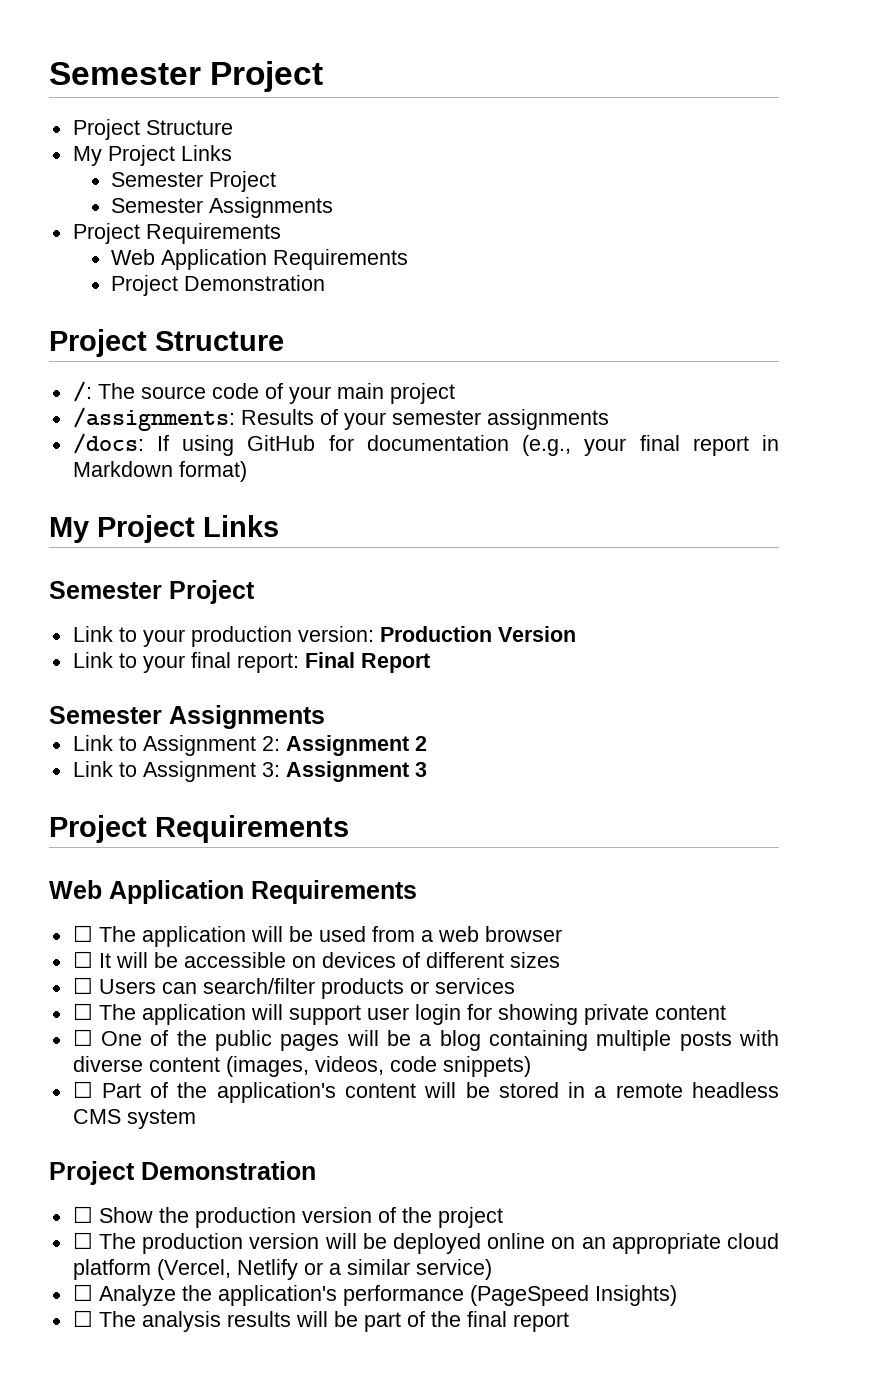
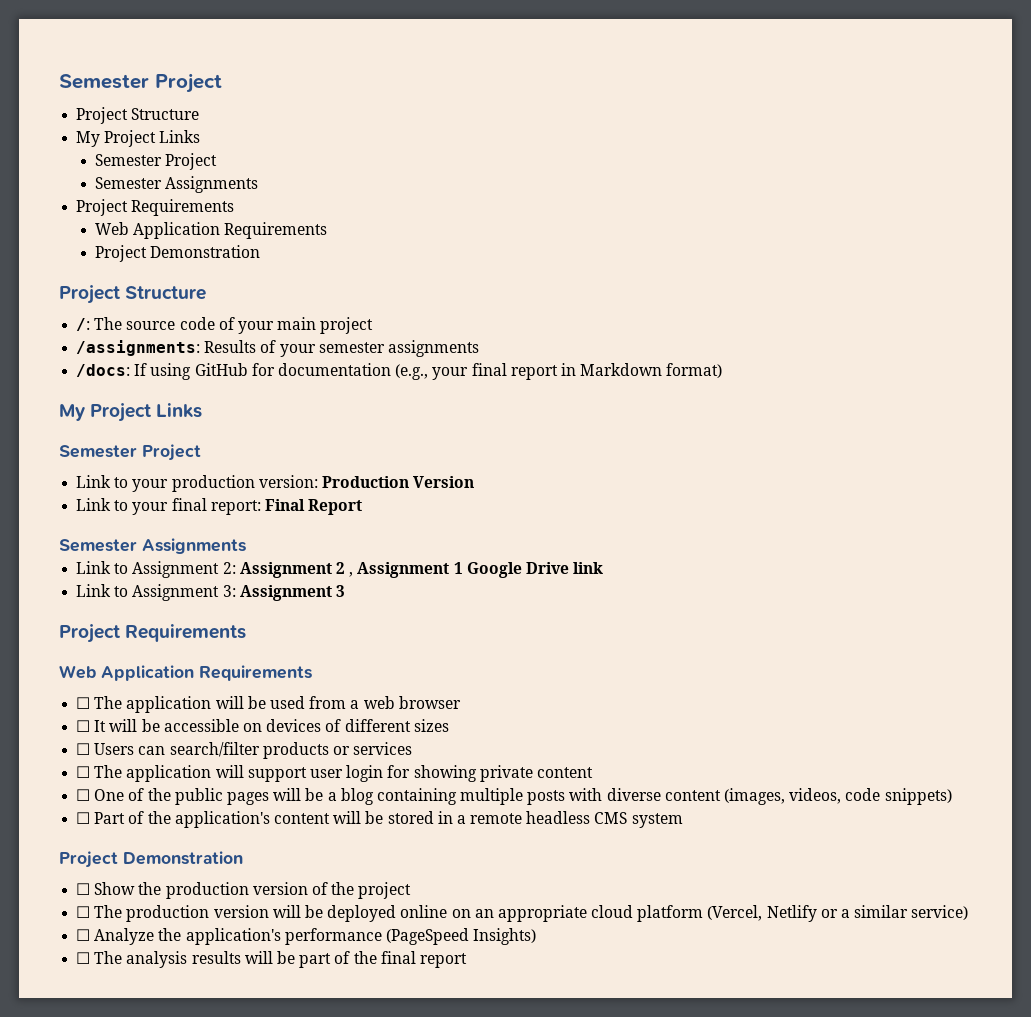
(427, 743) none -> [349,562,604,578] , Assignment 1 Google Drive link

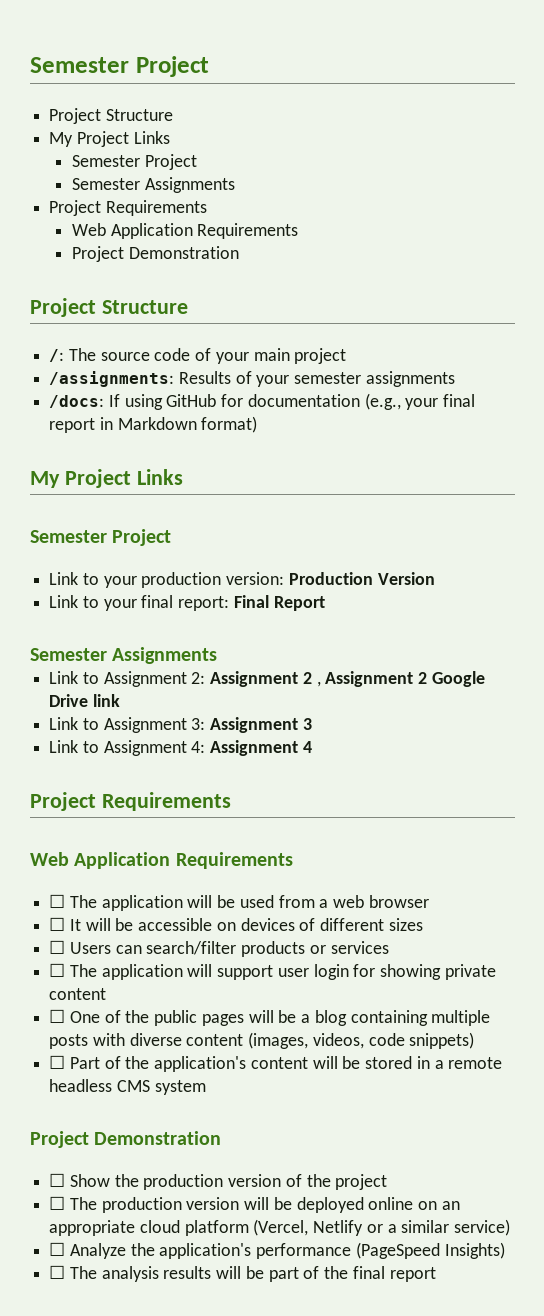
[453,562,463,574] 1 -> [418,672,428,684] 2
(345, 591) none -> [49,740,312,756] // Link to Assignment 4: Assignment 4

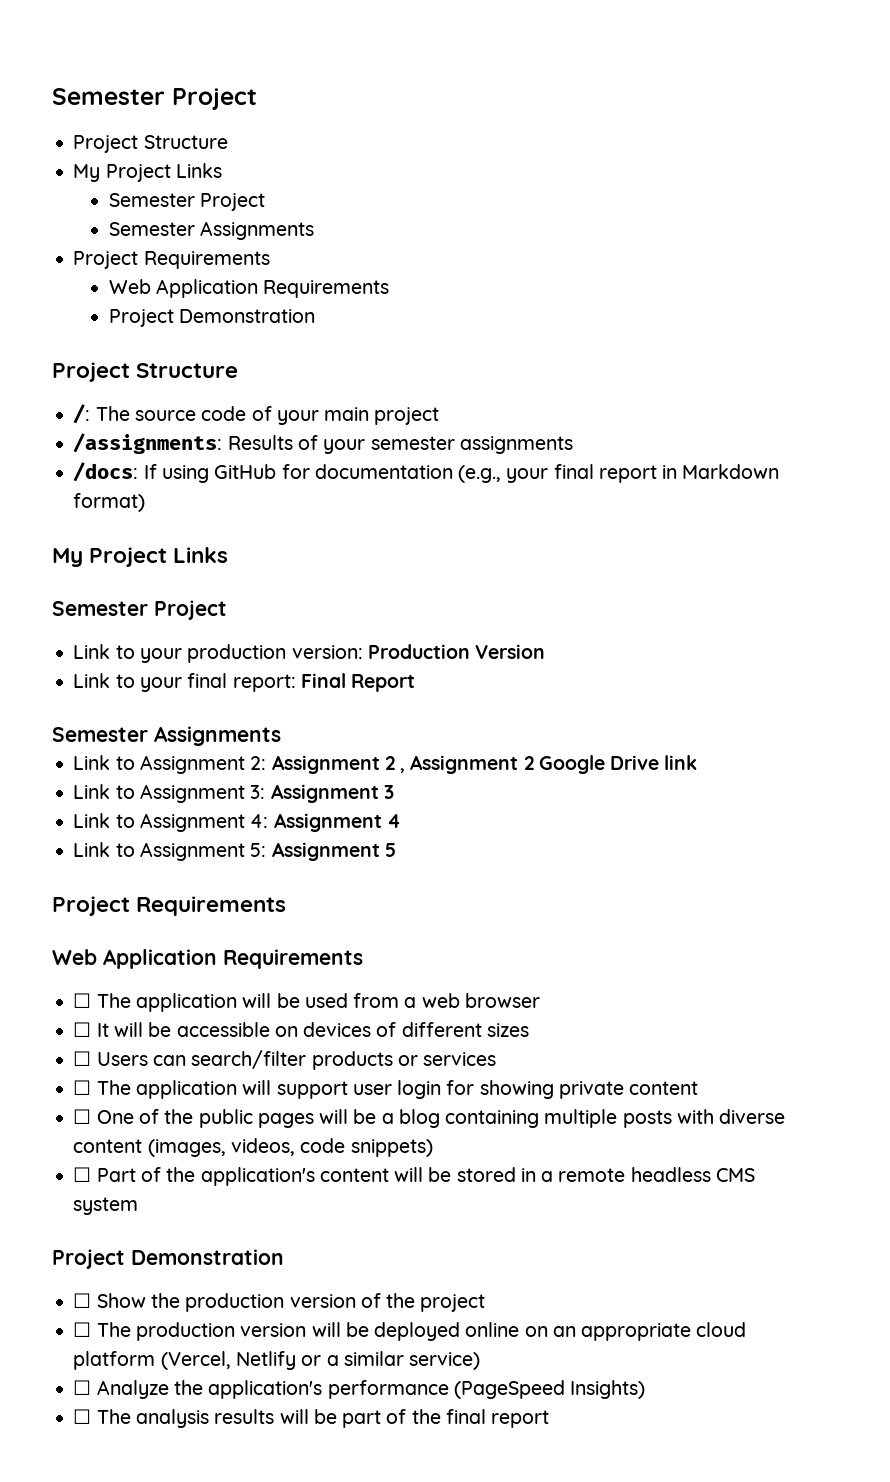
(312, 747) none -> [73,842,396,861] // Link to Assignment 5: Assignment 5

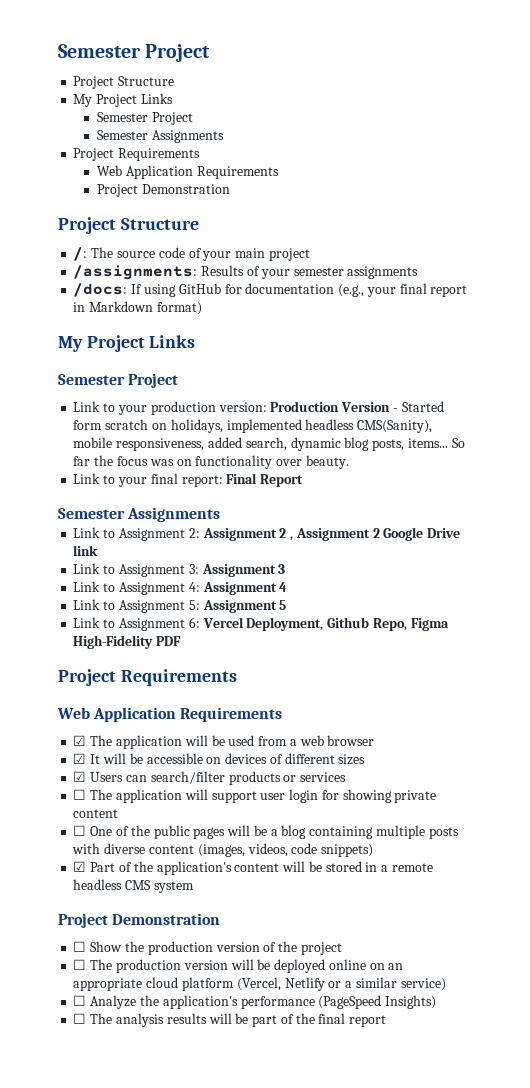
(546, 651) none -> [392,401,444,412] [73,419,433,433] [73,437,465,451] [73,455,349,469] - Started form scratch on holidays, implemented headless CMS(Sanity), mobile responsiveness, added search, dynamic blog posts, items... So far the focus was on functionality over beauty.
[52,896,287,916] [52,949,363,969] [73,993,92,1008] // Project Requirements // Web Application Requirements // ☐ -> [73,617,449,631] [73,635,182,649] [58,669,237,686] [57,707,283,722] [73,735,87,746] // Link to Assignment 6: Vercel Deployment, Github Repo, Figma High-Fidelity PDF // Project Requirements // Web Application Requirements // ☑
[73,1022,92,1037] ☐ -> [73,753,87,764] ☑
[73,1051,92,1066] ☐ -> [73,771,87,782] ☑
[73,1167,92,1182] ☐ -> [73,861,87,872] ☑

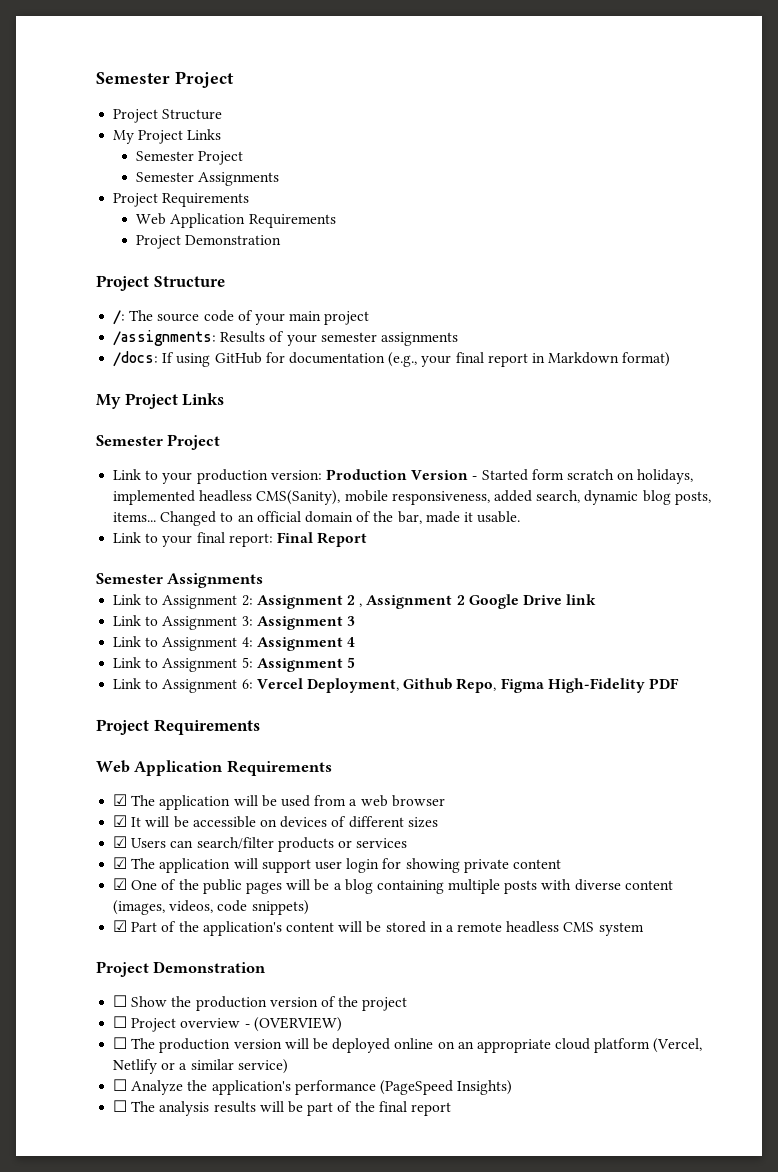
[451,438,465,448] [73,455,349,469] So far the focus was on functionality over beauty. -> [160,511,521,526] Changed to an official domain of the bar, made it usable.
[73,789,87,800] ☐ -> [113,857,128,869] ☑
[73,825,87,836] ☐ -> [113,878,128,890] ☑
(342, 948) none -> [113,1016,342,1032] // ☐ Project overview - (OVERVIEW)

